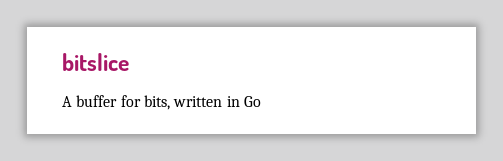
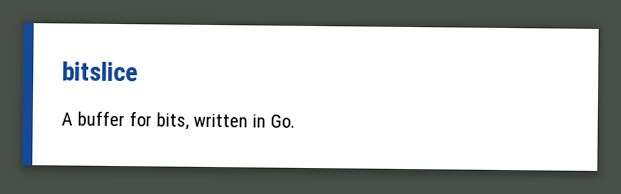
[243,96,261,107] Go -> [269,114,295,128] Go.

